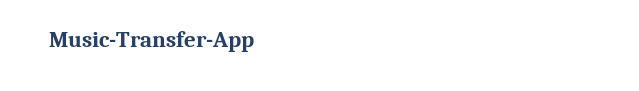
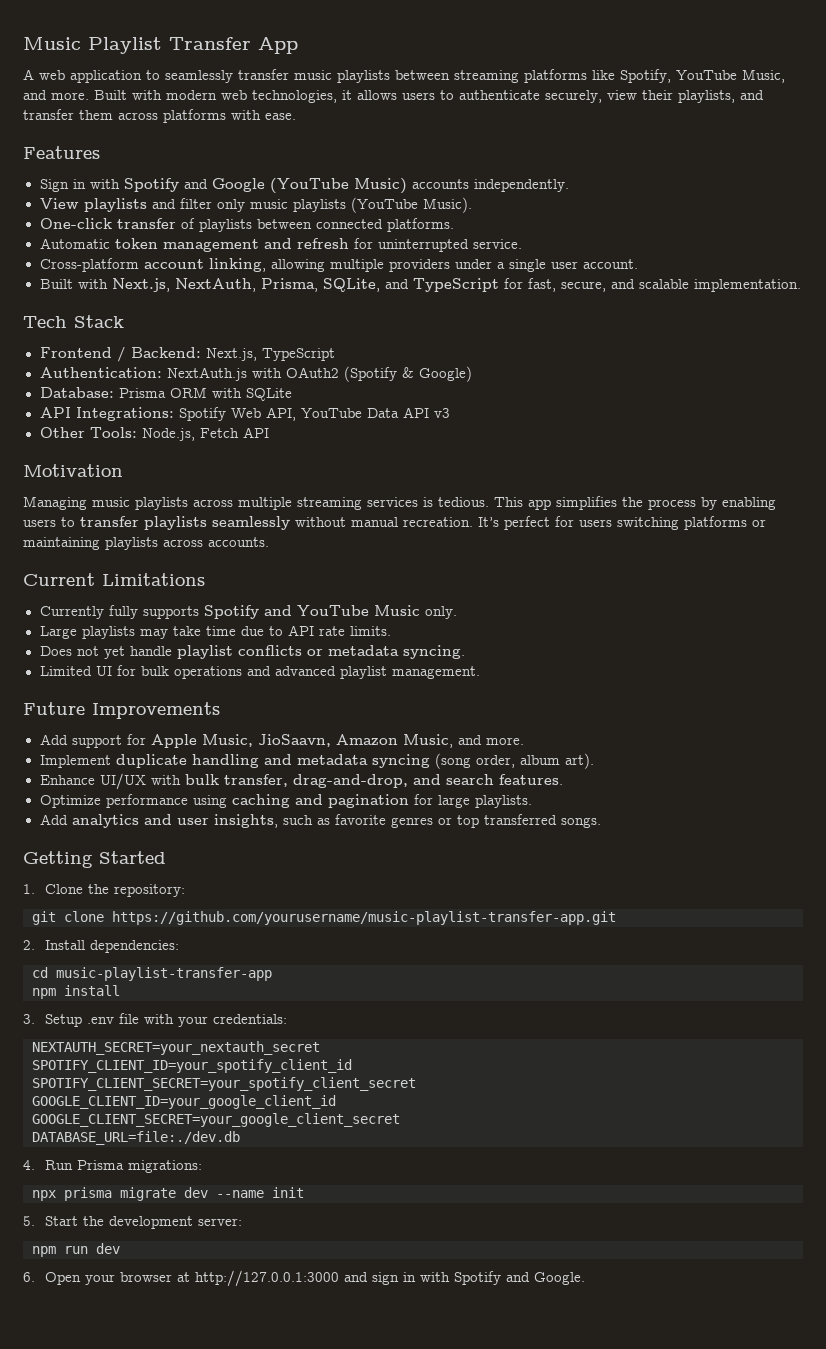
[49,31,254,52] Music-Transfer-App -> [23,37,298,54] [23,69,785,83] [23,90,764,103] [23,109,296,123] [23,146,100,159] [39,178,569,194] [39,197,472,213] [39,218,454,232] [39,238,522,252] [39,258,638,272] [39,278,801,292] [23,315,124,328] [39,347,335,362] [39,366,472,382] [39,387,292,401] [39,407,450,421] [39,427,269,441] [23,464,123,477] [23,496,776,510] [23,516,766,530] [23,537,269,550] [23,573,205,586] [39,605,457,619] [39,625,391,639] [39,645,465,659] [39,665,480,679] [23,702,220,719] [39,734,524,748] [39,753,594,769] [39,773,563,790] [39,794,532,808] [39,814,601,828] [23,851,166,868] [23,884,186,897] [32,911,616,925] [23,940,180,953] [32,967,272,981] [32,985,120,999] [23,1013,288,1027] [32,1041,320,1055] [32,1059,352,1073] [32,1077,416,1091] [32,1095,336,1109] [32,1113,400,1127] [32,1131,240,1145] [23,1160,203,1173] [32,1187,304,1201] [23,1216,243,1229] [32,1243,120,1257] [23,1270,586,1287] Music Playlist Transfer App // A web application to seamlessly transfer music playlists between streaming platforms like Spotify, YouTube Music, and more. Built with modern web technologies, it allows users to authenticate securely, view their playlists, and transfer them across platforms with ease. // Features // Sign in with Spotify and Google (YouTube Music) accounts independently. // View playlists and filter only music playlists (YouTube Music). // One-click transfer of playlists between connected platforms. // Automatic token management and refresh for uninterrupted service. // Cross-platform account linking, allowing multiple providers under a single user account. // Built with Next.js, NextAuth, Prisma, SQLite, and TypeScript for fast, secure, and scalable implementation. // Tech Stack // Frontend / Backend: Next.js, TypeScript // Authentication: NextAuth.js with OAuth2 (Spotify & Google) // Database: Prisma ORM with SQLite // API Integrations: Spotify Web API, YouTube Data API v3 // Other Tools: Node.js, Fetch API // Motivation // Managing music playlists across multiple streaming services is tedious. This app simplifies the process by enabling users to transfer playlists seamlessly without manual recreation. It’s perfect for users switching platforms or maintaining playlists across accounts. // Current Limitations // Currently fully supports Spotify and YouTube Music only. // Large playlists may take time due to API rate limits. // Does not yet handle playlist conflicts or metadata syncing. // Limited UI for bulk operations and advanced playlist management. // Future Improvements // Add support for Apple Music, JioSaavn, Amazon Music, and more. // Implement duplicate handling and metadata syncing (song order, album art). // Enhance UI/UX with bulk transfer, drag-and-drop, and search features. // Optimize performance using caching and pagination for large playlists. // Add analytics and user insights, such as favorite genres or top transferred songs. // Getting Started // 1. Clone the repository: // git clone https://github.com/yourusername/music-playlist-transfer-app.git // 2. Install dependencies: // cd music-playlist-transfer-app // npm install // 3. Setup .env file with your credentials: // NEXTAUTH_SECRET=your_nextauth_secret // SPOTIFY_CLIENT_ID=your_spotify_client_id // SPOTIFY_CLIENT_SECRET=your_spotify_client_secret // GOOGLE_CLIENT_ID=your_google_client_id // GOOGLE_CLIENT_SECRET=your_google_client_secret // DATABASE_URL=file:./dev.db // 4. Run Prisma migrations: // npx prisma migrate dev --name init // 5. Start the development server: // npm run dev // 6. Open your browser at http://127.0.0.1:3000 and sign in with Spotify and Google.

